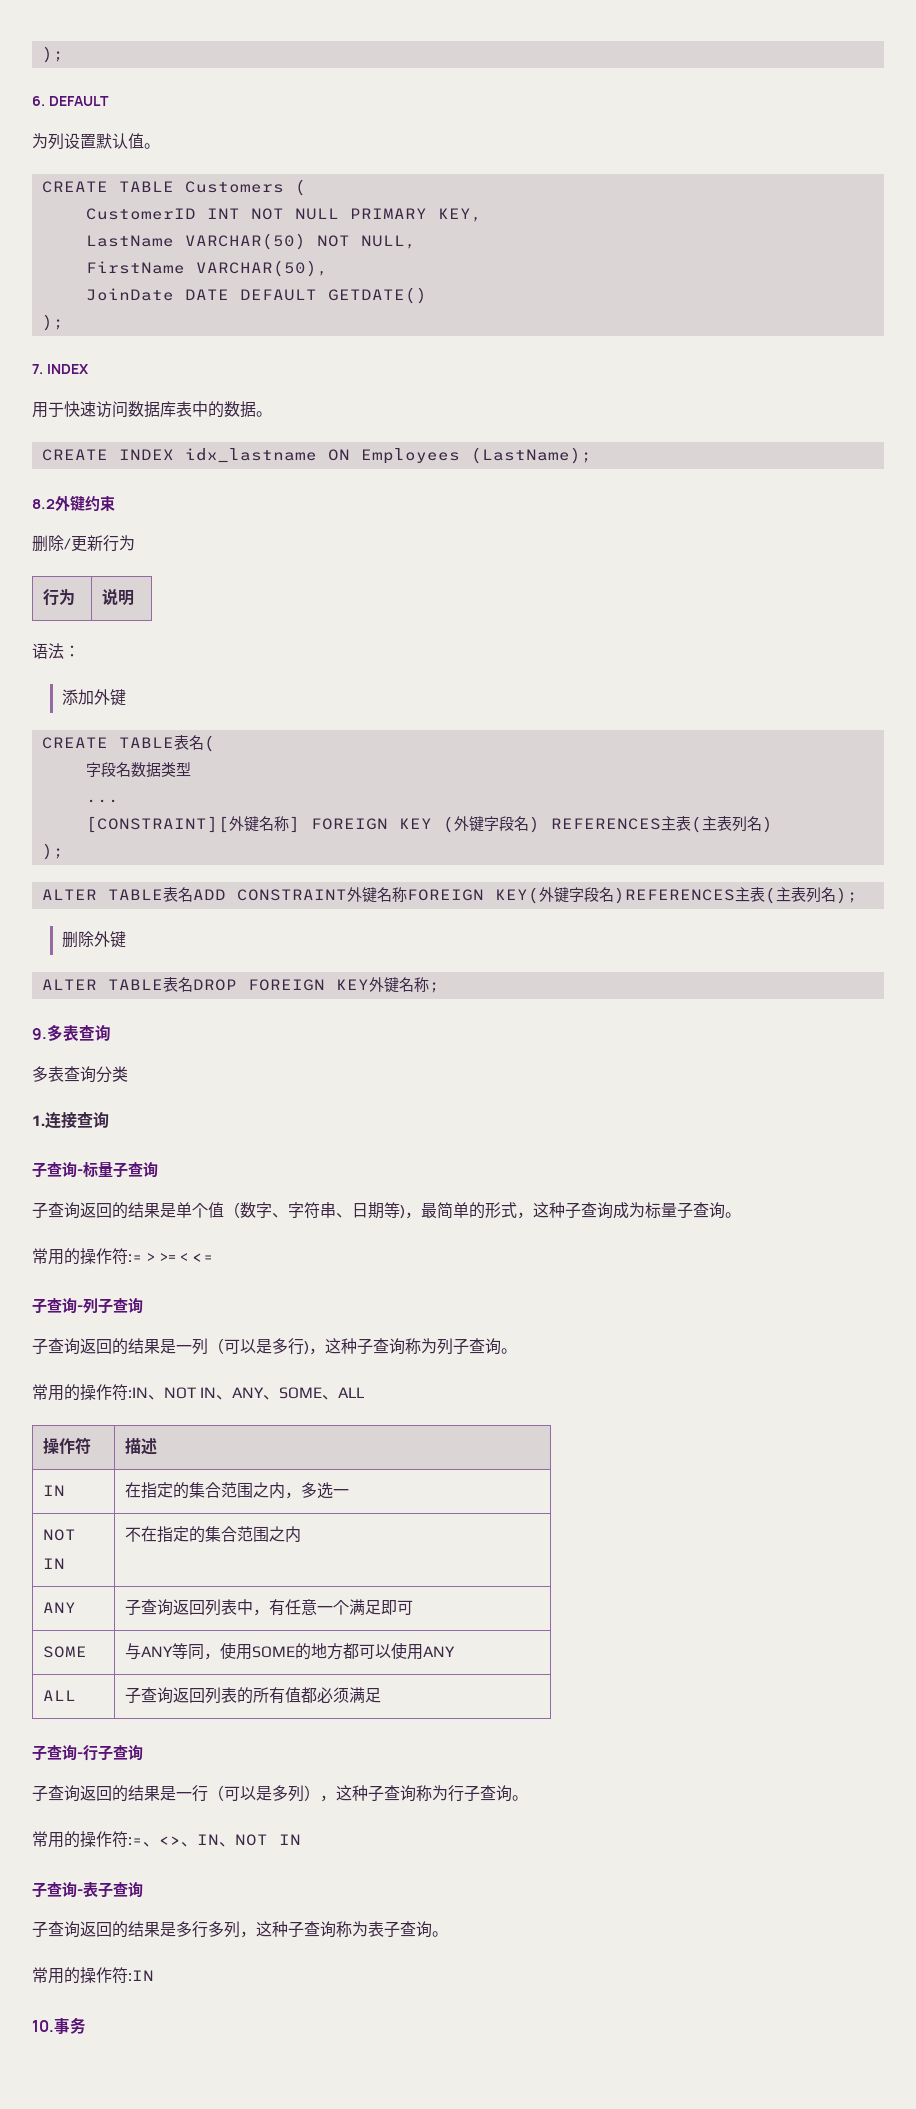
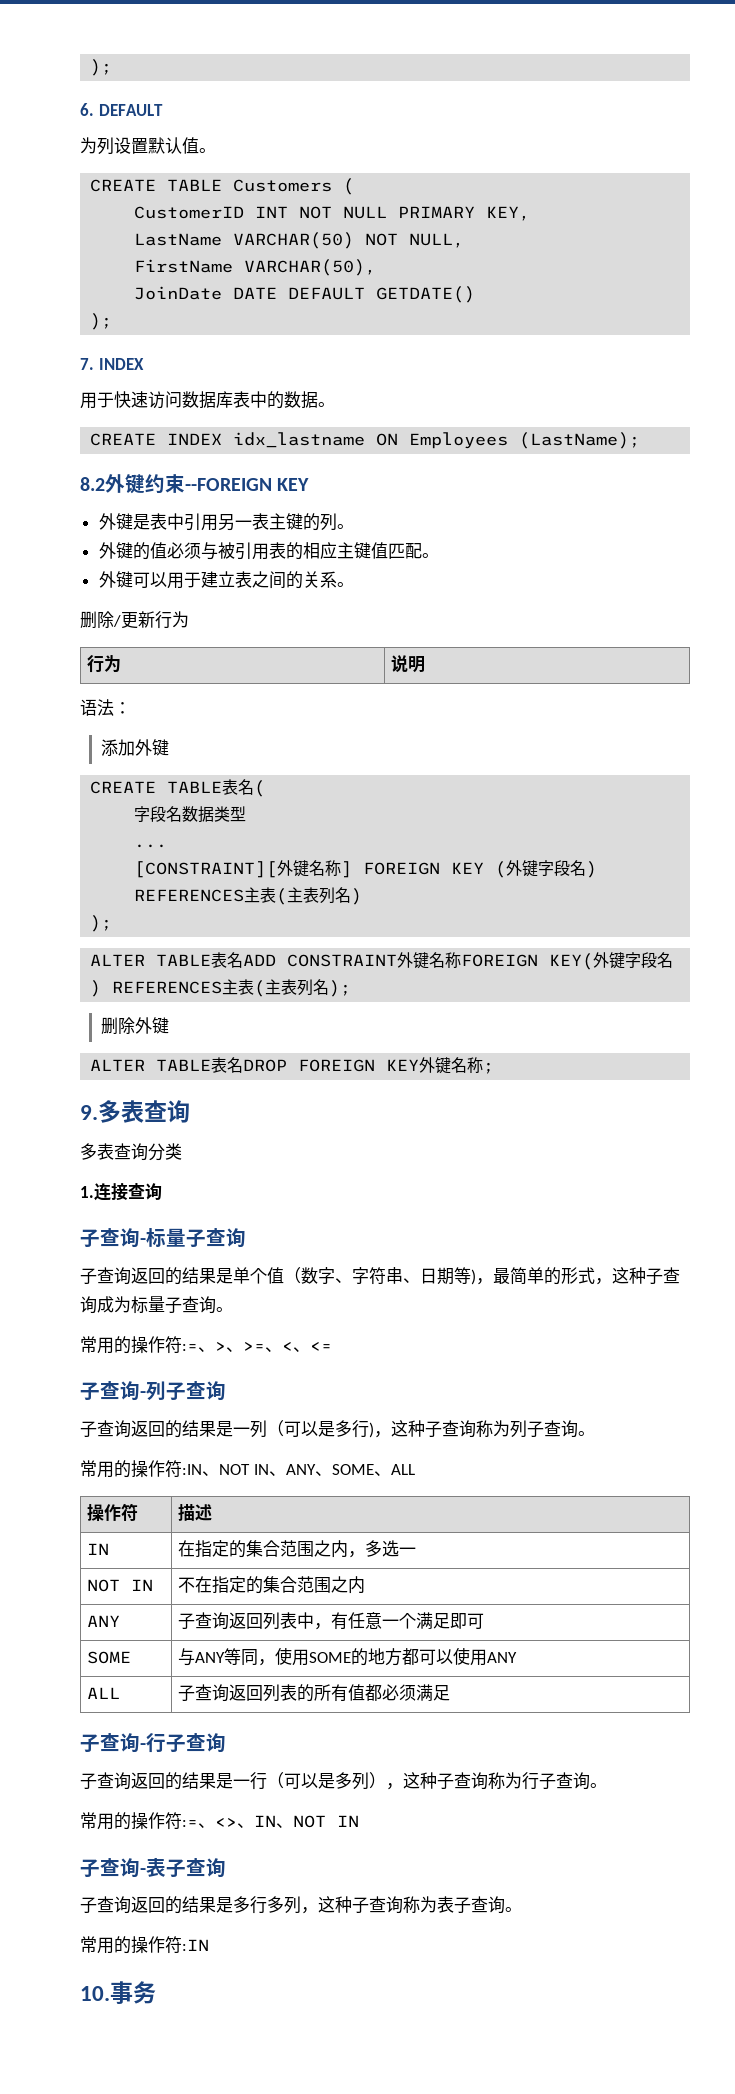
(115, 503) none -> [185,478,310,491] [98,513,354,531] [98,542,439,560] [98,571,354,589] --FOREIGN KEY // 外键是表中引用另一表主键的列。 // 外键的值必须与被引用表的相应主键值匹配。 // 外键可以用于建立表之间的关系。
[613,887,735,904] )REFERENCES -> [90,980,223,997] ) REFERENCES
[147,1253,188,1262] > >= < -> [198,1342,310,1352] 、>、>=、<、

